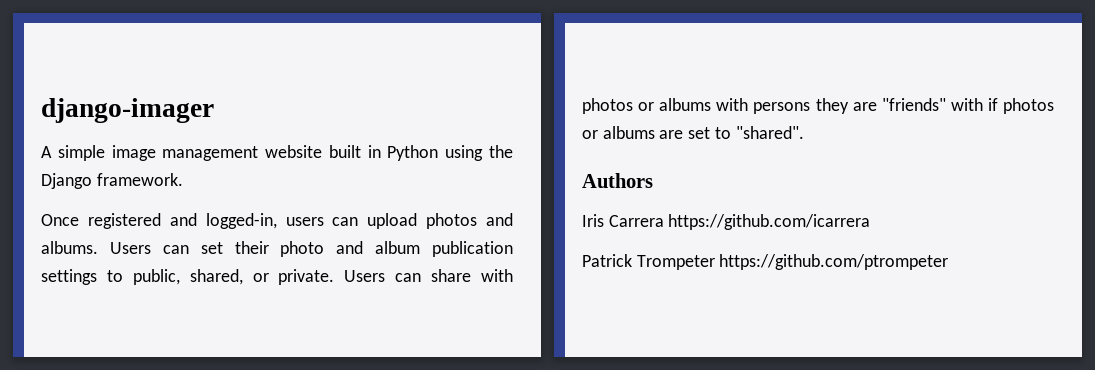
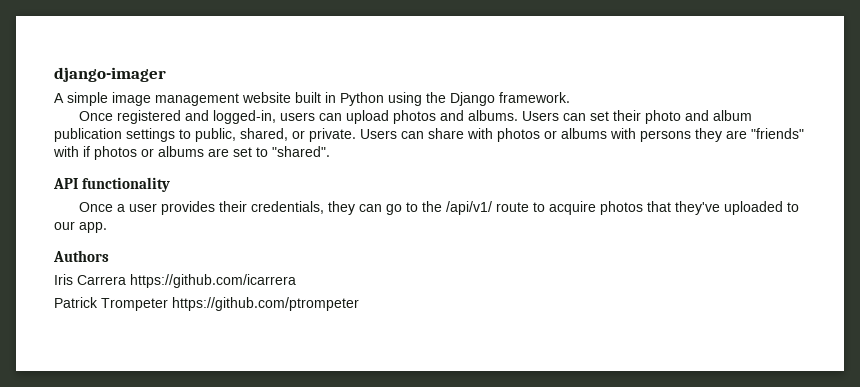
(804, 132) none -> [53,177,171,192] [78,201,799,215] [54,221,107,233] // API functionality // Once a user provides their credentials, they can go to the /api/v1/ route to acquire photos that they've uploaded to our app.

